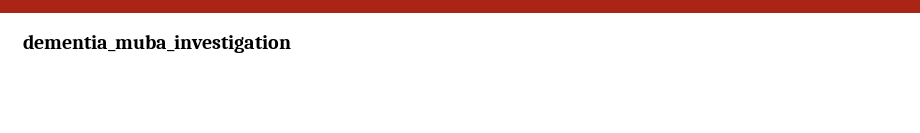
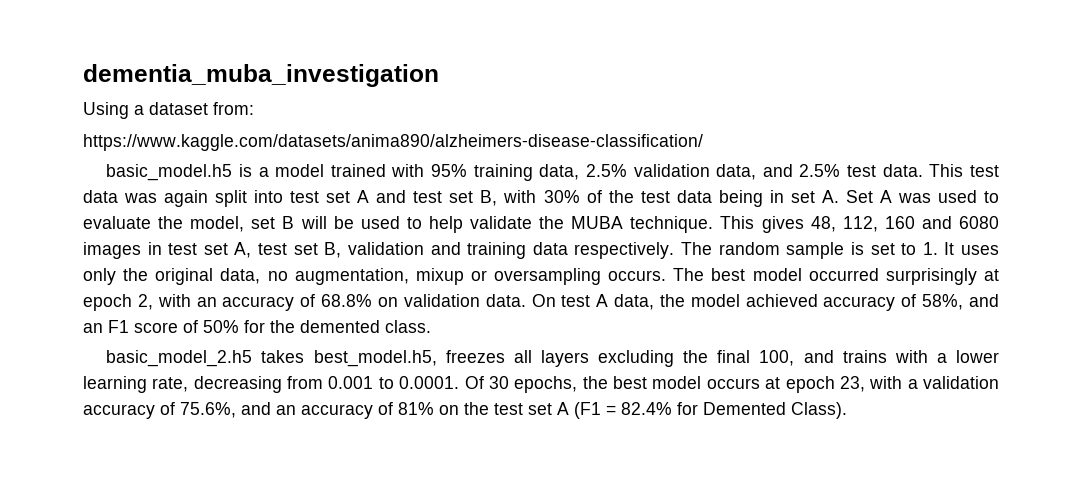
(291, 43) none -> [83,102,254,119] [83,134,703,151] [106,164,999,181] [83,190,1000,207] [83,216,1000,233] [83,242,999,259] [83,268,999,285] [83,294,1000,311] [83,320,431,333] [106,350,999,367] [83,376,999,393] [83,402,847,419] // Using a dataset from: // https://www.kaggle.com/datasets/anima890/alzheimers-disease-classification/ // basic_model.h5 is a model trained with 95% training data, 2.5% validation data, and 2.5% test data. This test data was again split into test set A and test set B, with 30% of the test data being in set A. Set A was used to evaluate the model, set B will be used to help validate the MUBA technique. This gives 48, 112, 160 and 6080 images in test set A, test set B, validation and training data respectively. The random sample is set to 1. It uses only the original data, no augmentation, mixup or oversampling occurs. The best model occurred surprisingly at epoch 2, with an accuracy of 68.8% on validation data. On test A data, the model achieved accuracy of 58%, and an F1 score of 50% for the demented class. // basic_model_2.h5 takes best_model.h5, freezes all layers excluding the final 100, and trains with a lower learning rate, decreasing from 0.001 to 0.0001. Of 30 epochs, the best model occurs at epoch 23, with a validation accuracy of 75.6%, and an accuracy of 81% on the test set A (F1 = 82.4% for Demented Class).

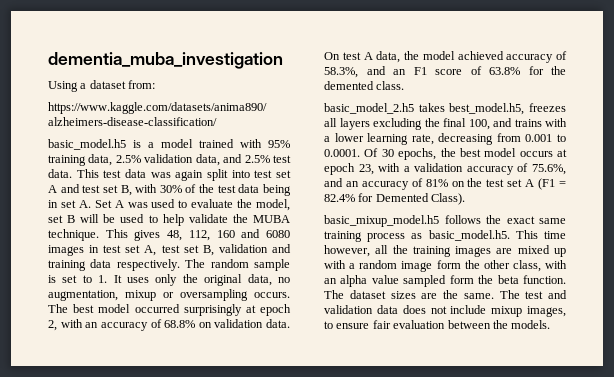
[922,294,964,310] 58%, -> [324,67,358,78] 58.3%,
[203,320,239,333] 50% -> [489,67,520,75] 63.8%
(847, 410) none -> [324,215,566,227] [324,230,566,242] [324,245,566,257] [324,260,567,272] [324,275,566,287] [324,290,567,299] [324,305,566,317] [324,320,551,329] // basic_mixup_model.h5 follows the exact same training process as basic_model.h5. This time however, all the training images are mixed up with a random image form the other class, with an alpha value sampled form the beta function. The dataset sizes are the same. The test and validation data does not include mixup images, to ensure fair evaluation between the models.

